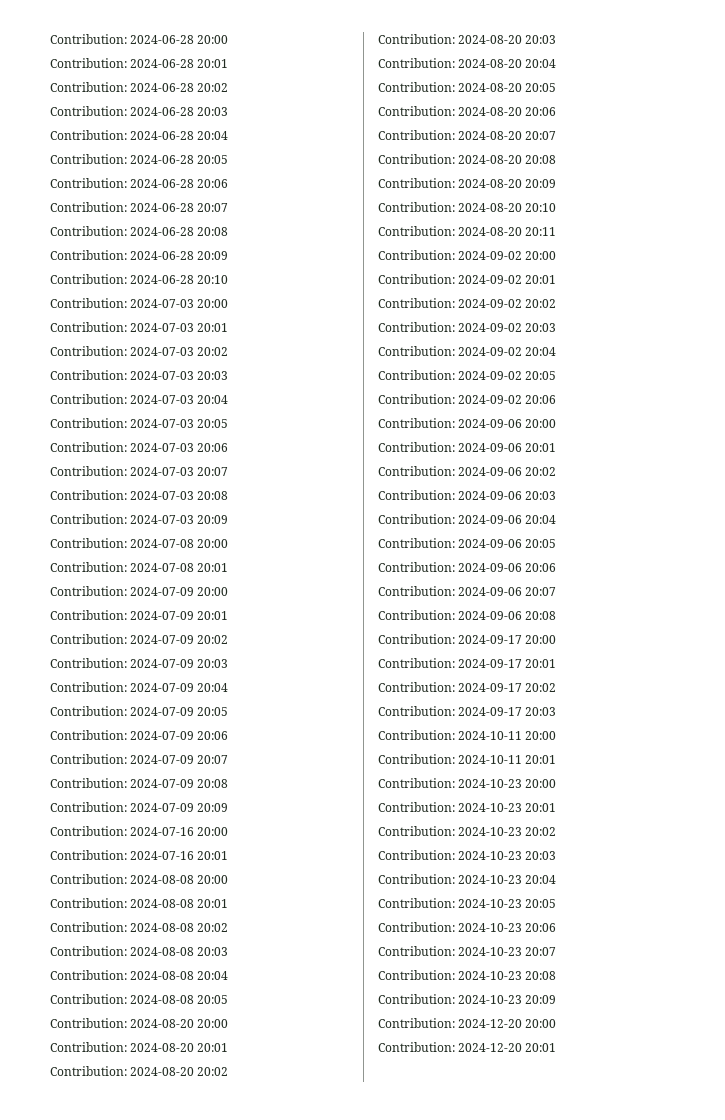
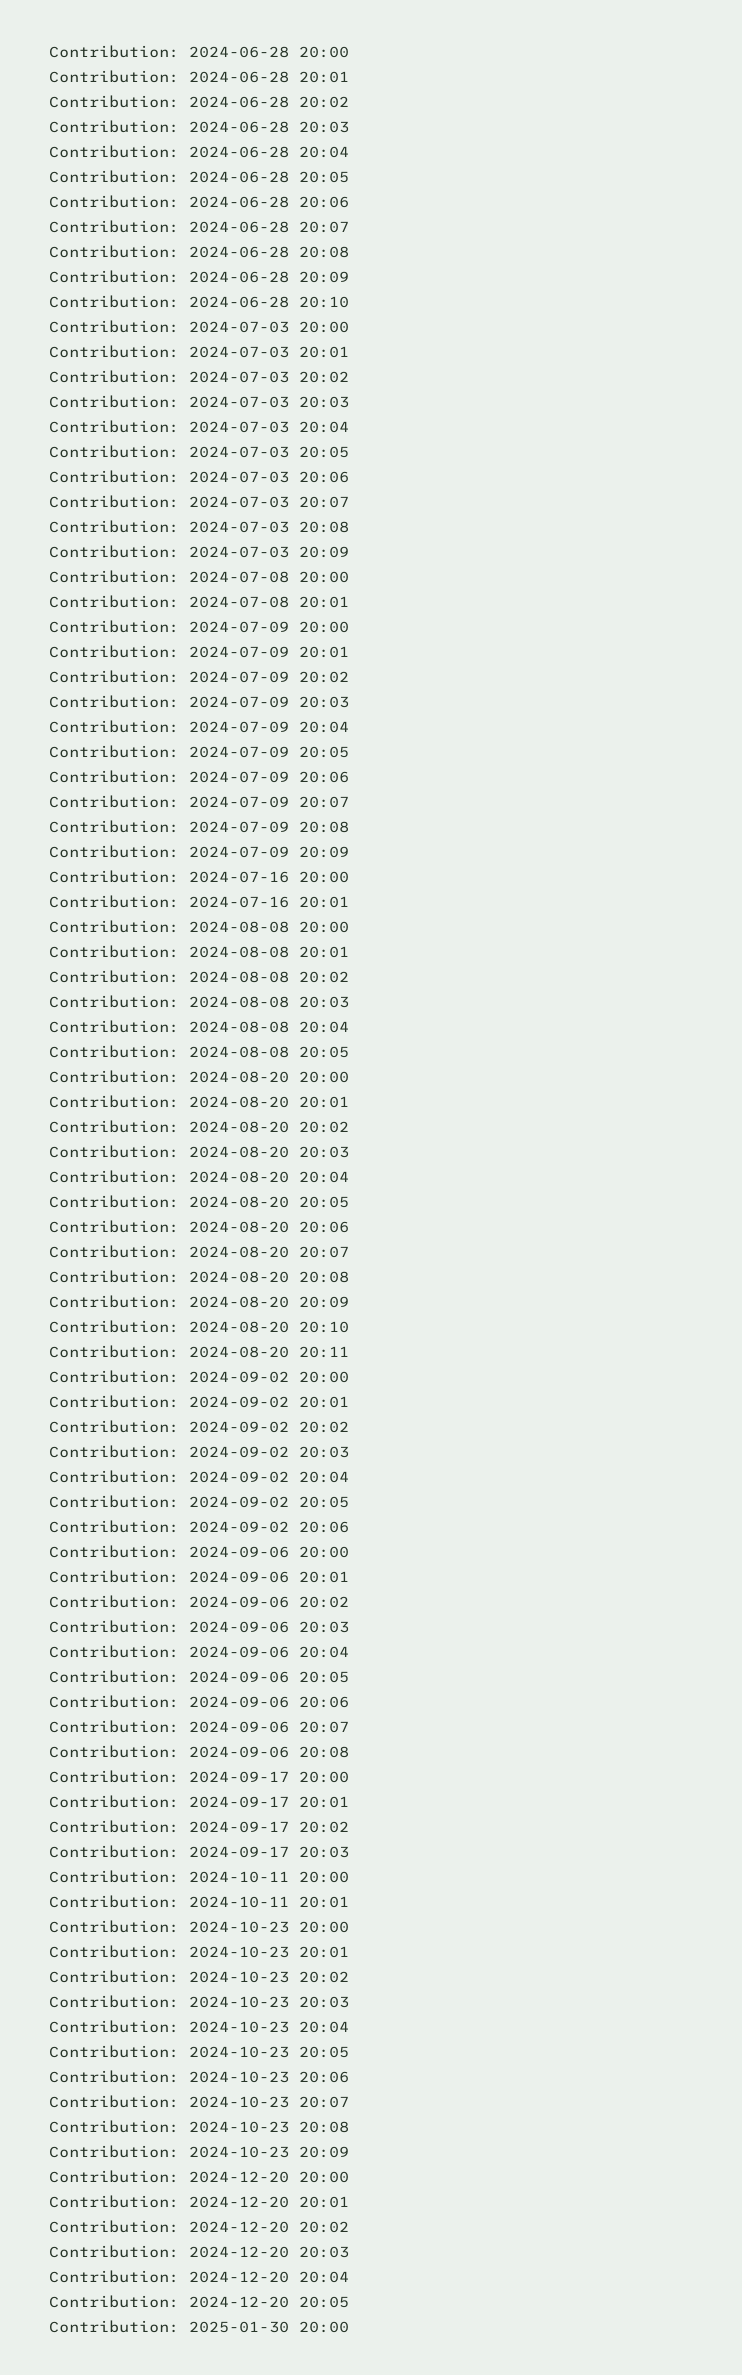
(557, 1047) none -> [49,2220,349,2233] [49,2245,349,2258] [49,2270,349,2283] [49,2295,349,2308] [49,2320,349,2333] // Contribution: 2024-12-20 20:02 // Contribution: 2024-12-20 20:03 // Contribution: 2024-12-20 20:04 // Contribution: 2024-12-20 20:05 // Contribution: 2025-01-30 20:00

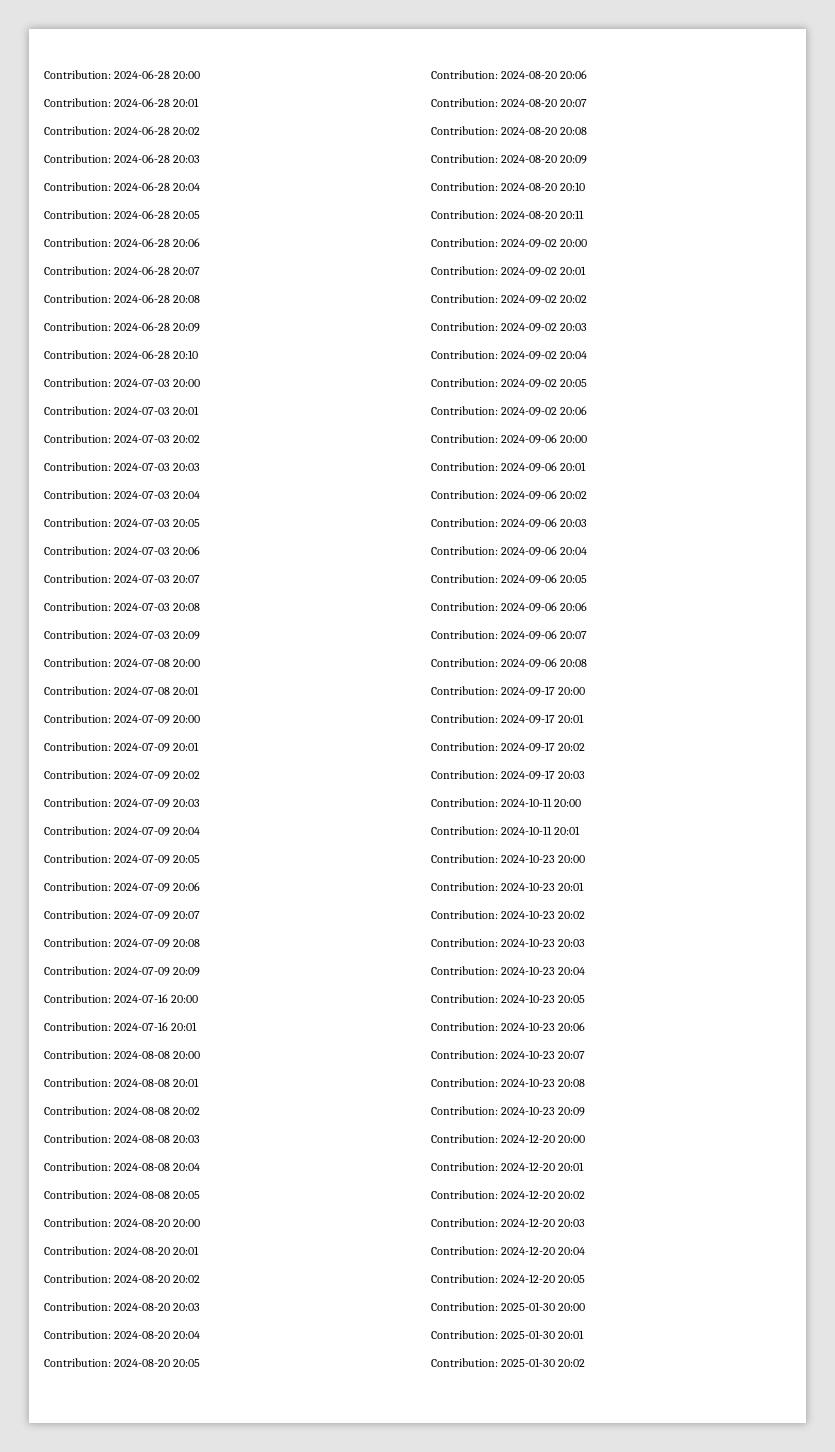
(349, 2327) none -> [431,1330,585,1339] [431,1358,586,1367] // Contribution: 2025-01-30 20:01 // Contribution: 2025-01-30 20:02

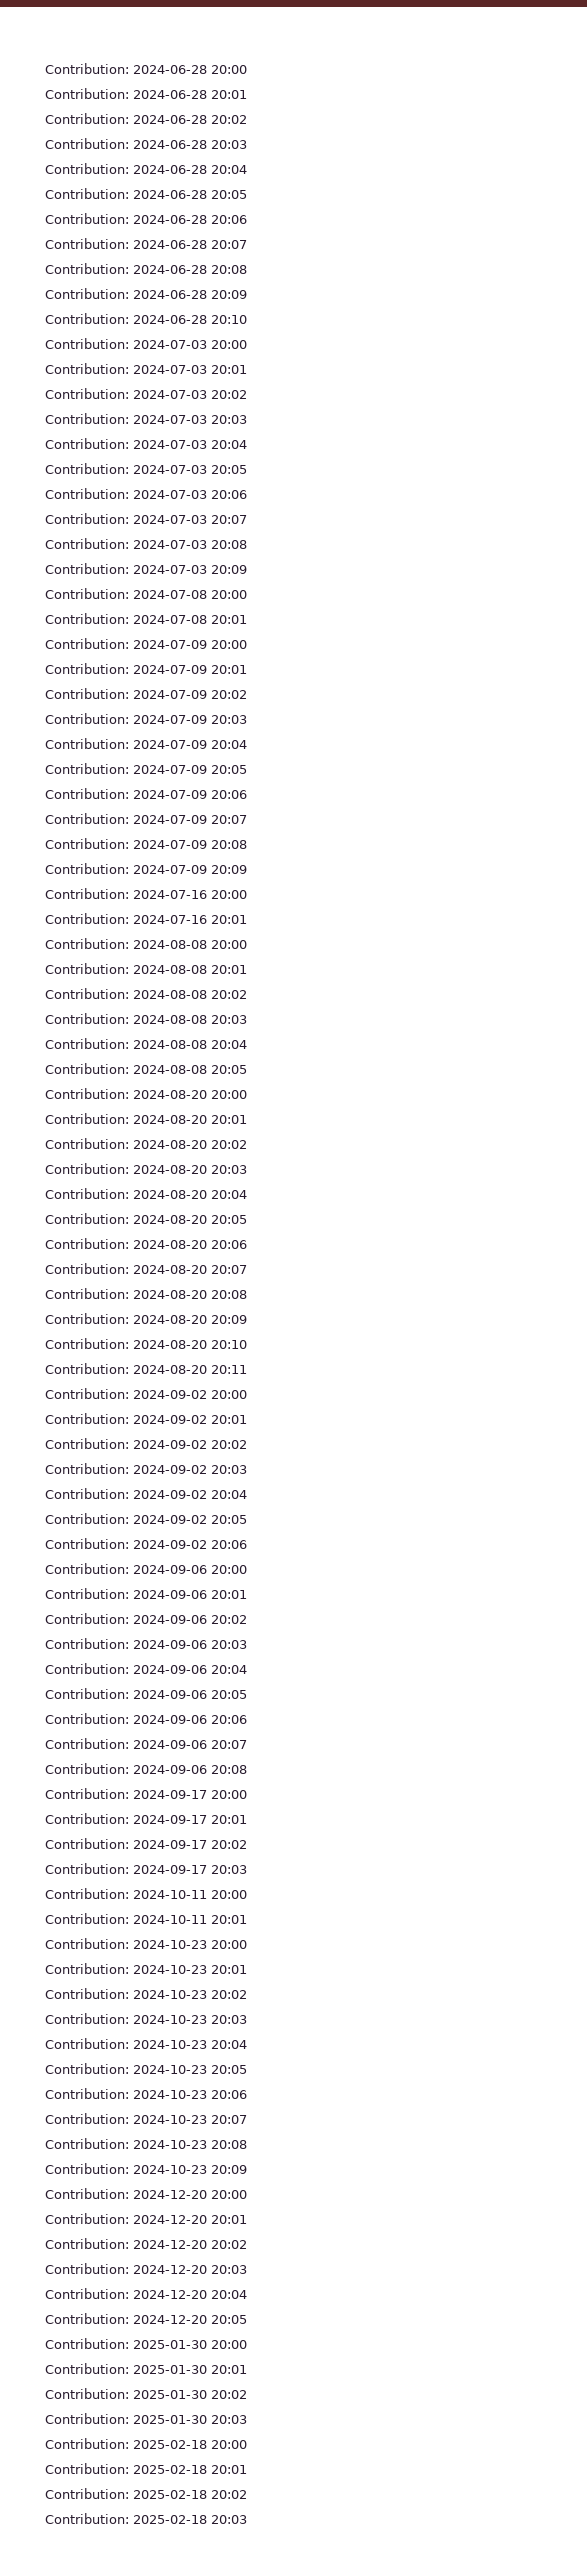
(586, 1363) none -> [45,2413,247,2424] [45,2438,247,2449] [45,2463,247,2474] [45,2488,247,2499] [45,2513,247,2524] // Contribution: 2025-01-30 20:03 // Contribution: 2025-02-18 20:00 // Contribution: 2025-02-18 20:01 // Contribution: 2025-02-18 20:02 // Contribution: 2025-02-18 20:03

